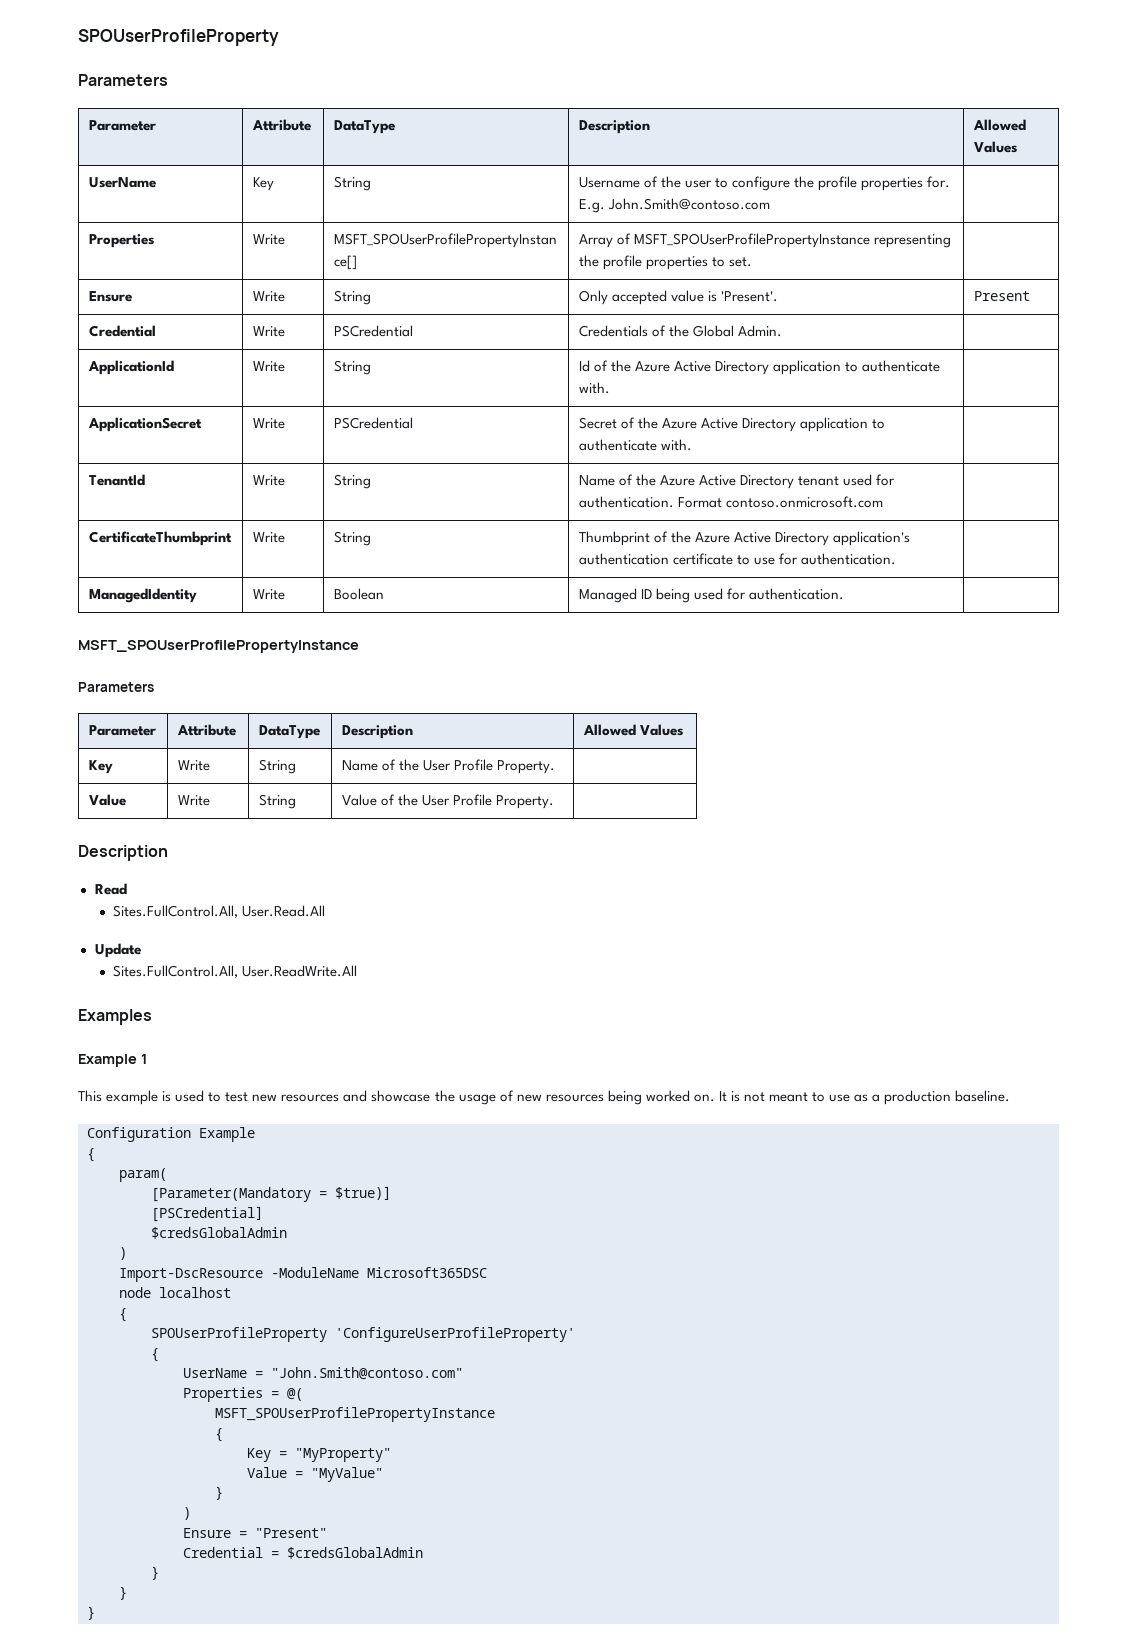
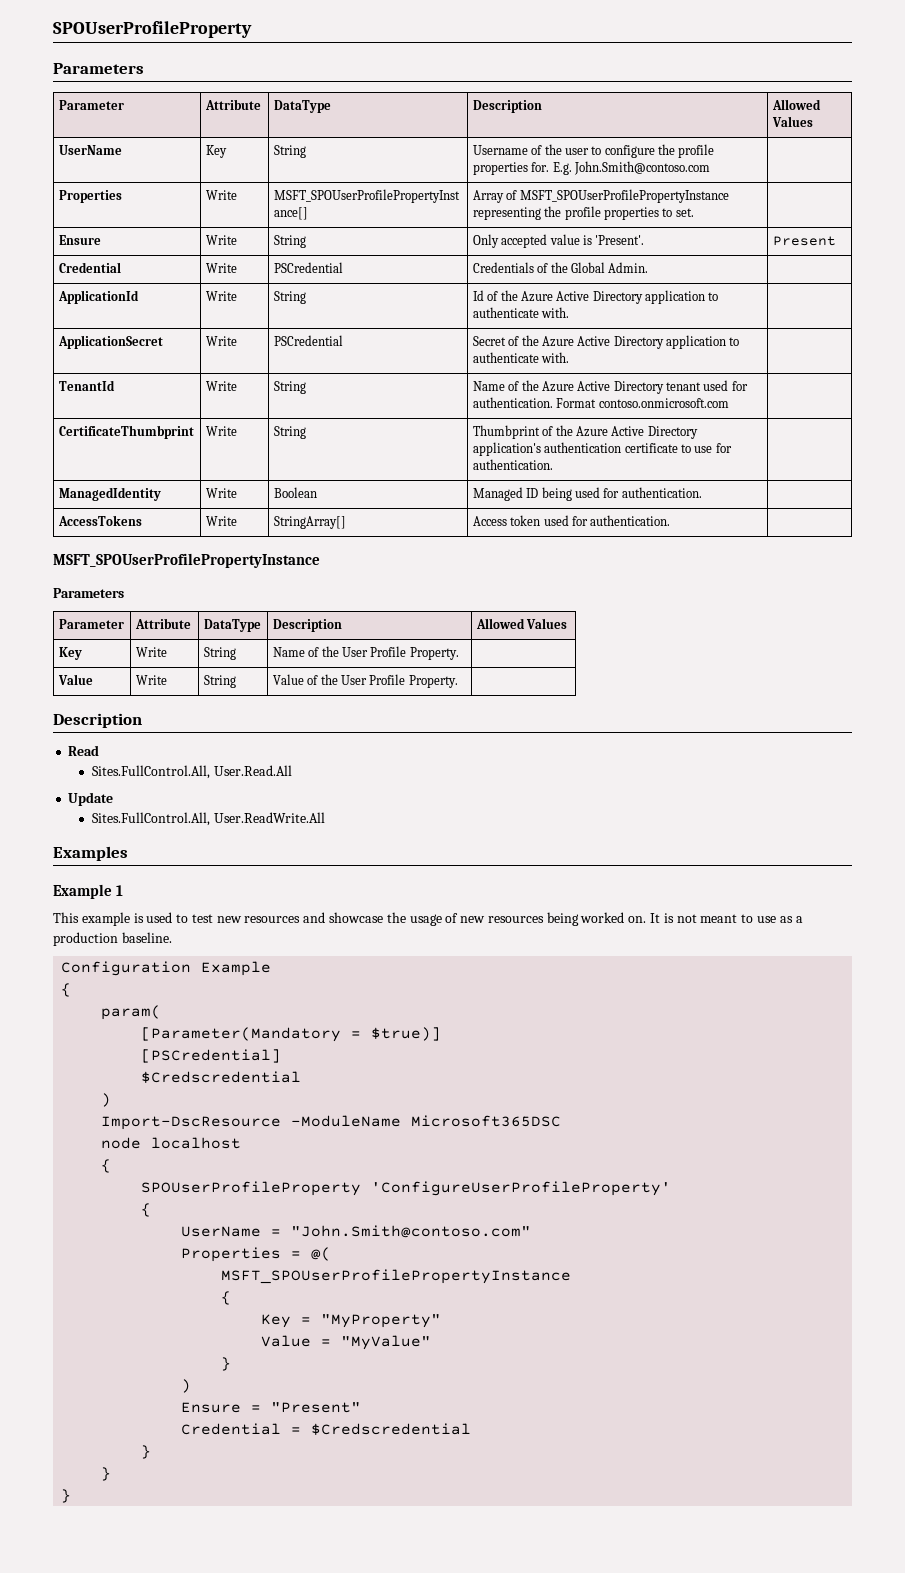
(845, 594) none -> [57,515,142,526] [205,516,237,526] [273,516,346,529] [472,515,671,526] // AccessTokens | Write | StringArray[] | Access token used for authentication. |
[151,1227,287,1239] $credsGlobalAdmin -> [141,1071,302,1083] $Credscredential
[287,1547,423,1559] $credsGlobalAdmin -> [311,1423,472,1435] $Credscredential

